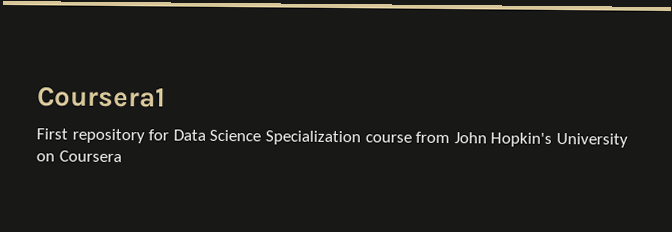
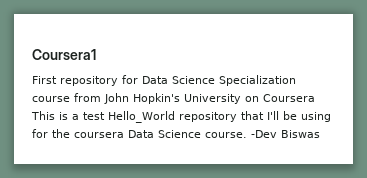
(122, 156) none -> [31,111,331,123] [32,129,320,138] This is a test Hello_World repository that I'll be using for the coursera Data Science course. -Dev Biswas

